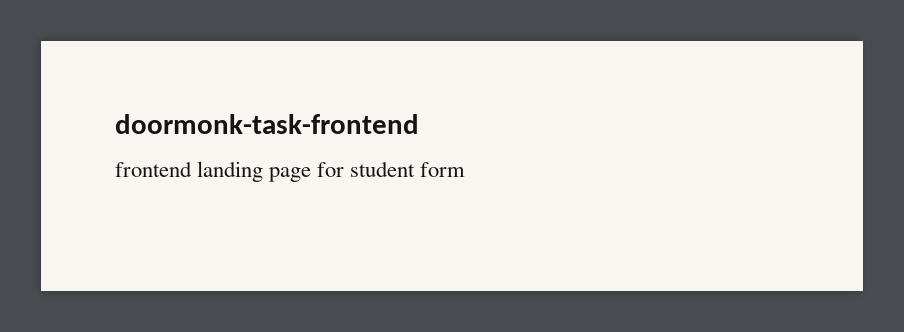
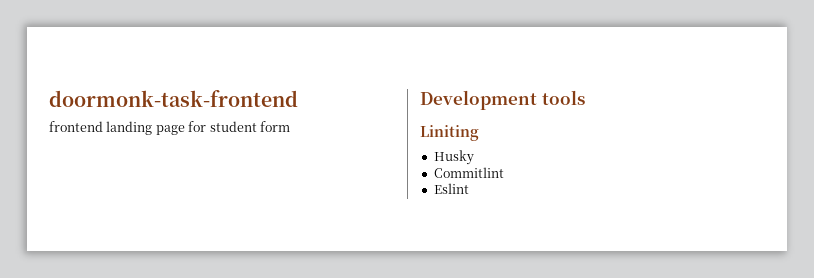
(466, 169) none -> [420,90,585,110] [420,125,479,141] [433,150,474,165] [433,167,504,178] [433,183,469,194] // Development tools // Liniting // Husky // Commitlint // Eslint

